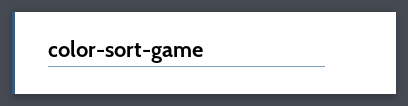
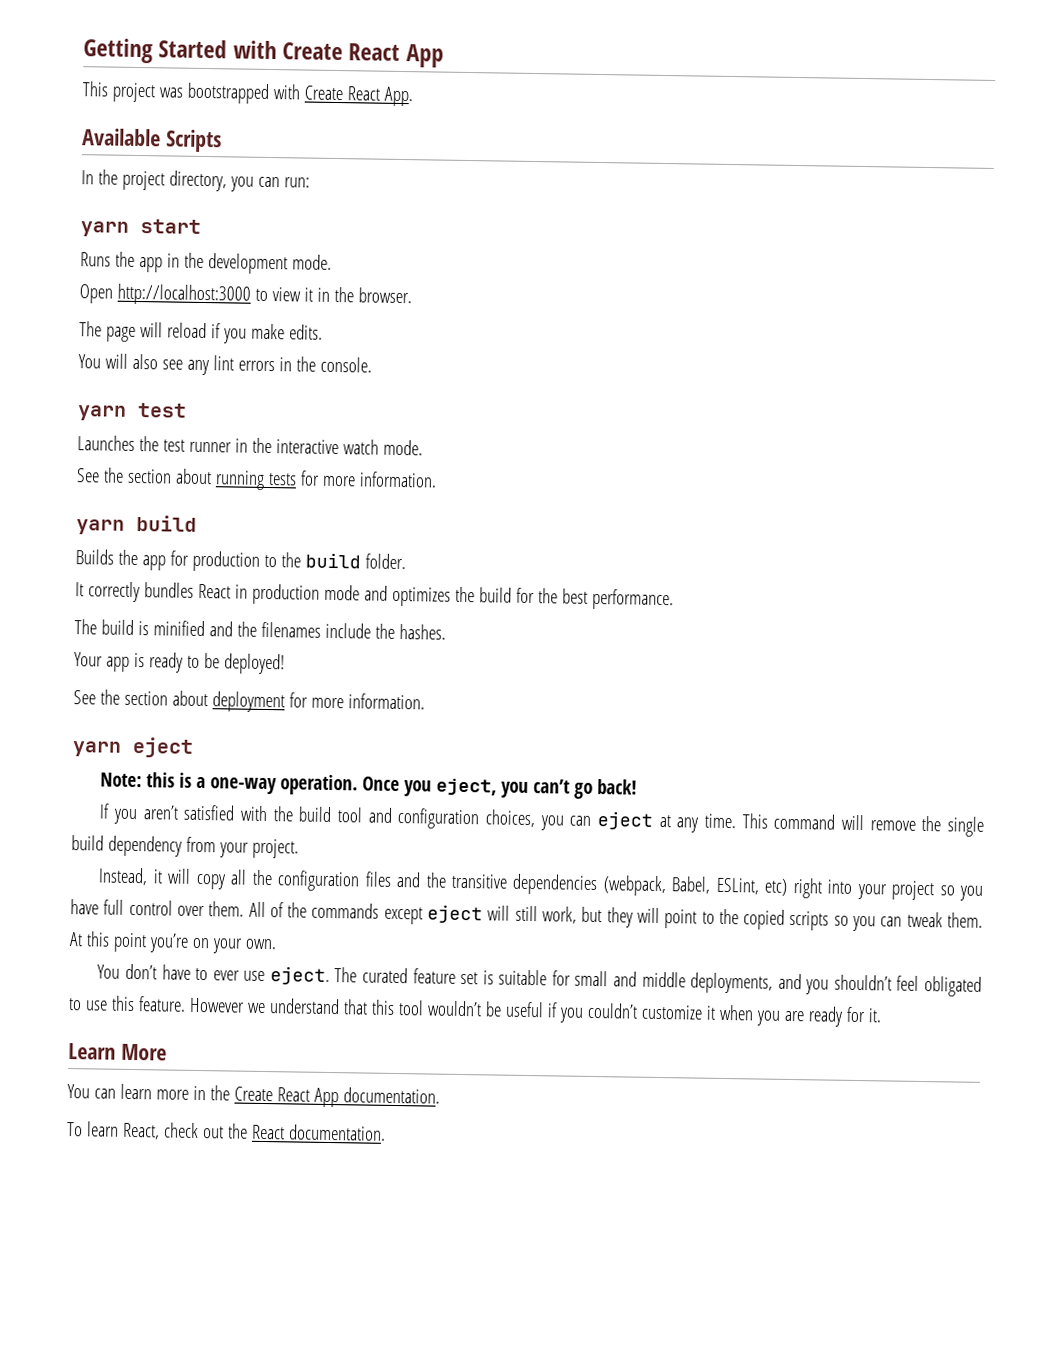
[48,40,203,63] color-sort-game -> [83,38,444,68] [82,81,413,107] [82,128,222,153] [81,169,310,192] [80,219,201,237] [80,251,332,275] [79,283,412,306] [79,321,323,344] [78,353,372,376] [77,403,187,421] [77,435,423,456] [76,467,437,490] [76,515,197,535] [75,549,406,572] [75,581,674,611] [74,619,446,640] [74,652,285,675] [73,689,425,713] [72,736,194,758] [100,772,638,799] [99,803,985,837] [71,835,299,859] [98,867,983,901] [70,899,983,932] [69,931,277,954] [97,963,983,997] [68,995,882,1027] [68,1043,167,1061] [67,1083,440,1108] [67,1121,386,1141] Getting Started with Create React App // This project was bootstrapped with Create React App. // Available Scripts // In the project directory, you can run: // yarn start // Runs the app in the development mode. // Open http://localhost:3000 to view it in the browser. // The page will reload if you make edits. // You will also see any lint errors in the console. // yarn test // Launches the test runner in the interactive watch mode. // See the section about running tests for more information. // yarn build // Builds the app for production to the build folder. // It correctly bundles React in production mode and optimizes the build for the best performance. // The build is minified and the filenames include the hashes. // Your app is ready to be deployed! // See the section about deployment for more information. // yarn eject // Note: this is a one-way operation. Once you eject, you can’t go back! // If you aren’t satisfied with the build tool and configuration choices, you can eject at any time. This command will remove the single build dependency from your project. // Instead, it will copy all the configuration files and the transitive dependencies (webpack, Babel, ESLint, etc) right into your project so you have full control over them. All of the commands except eject will still work, but they will point to the copied scripts so you can tweak them. At this point you’re on your own. // You don’t have to ever use eject. The curated feature set is suitable for small and middle deployments, and you shouldn’t feel obligated to use this feature. However we understand that this tool wouldn’t be useful if you couldn’t customize it when you are ready for it. // Learn More // You can learn more in the Create React App documentation. // To learn React, check out the React documentation.

